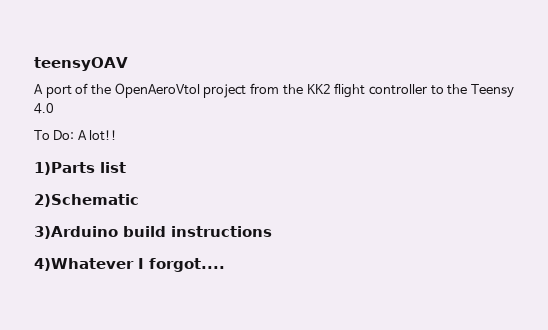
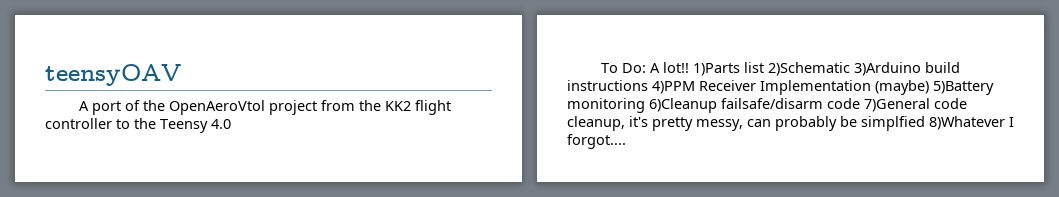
(118, 135) // -> (689, 67) none
(126, 167) // -> (764, 67) none
(139, 200) // -> (850, 69) none
[34,258,134,271] // 4)Whatever -> [652,80,994,95] [567,98,967,113] [567,116,1005,131] 4)PPM Receiver Implementation (maybe) 5)Battery monitoring 6)Cleanup failsafe/disarm code 7)General code cleanup, it's pretty messy, can probably be simplfied 8)Whatever

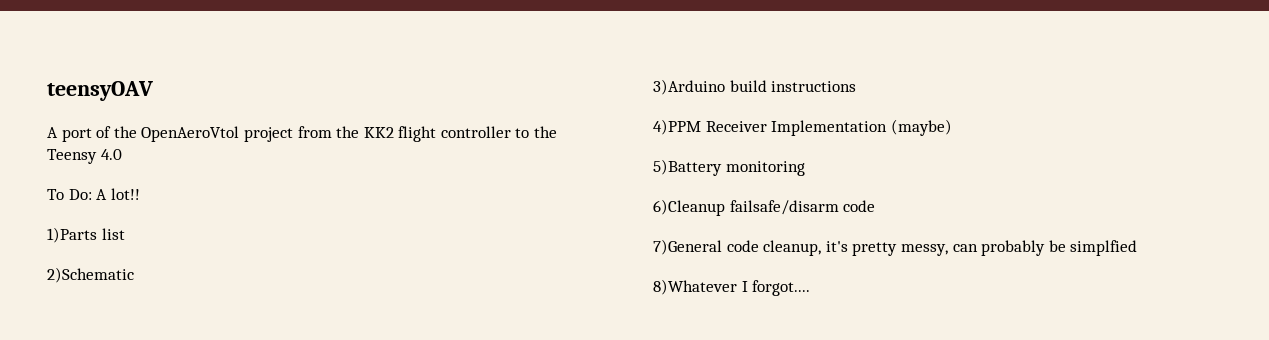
(689, 67) none -> (140, 194) //
(764, 67) none -> (125, 234) //
(850, 69) none -> (134, 275) //
(648, 85) none -> (857, 86) //
(929, 87) none -> (952, 127) //
(645, 105) none -> (805, 168) //
(860, 103) none -> (876, 206) //
(925, 123) none -> (1138, 248) //

